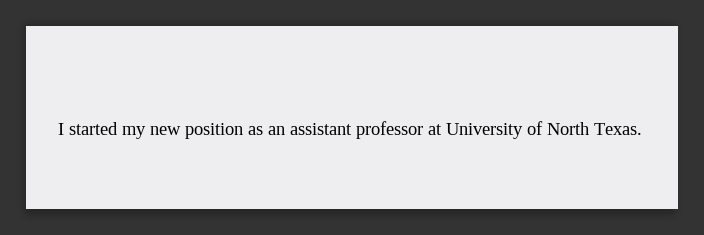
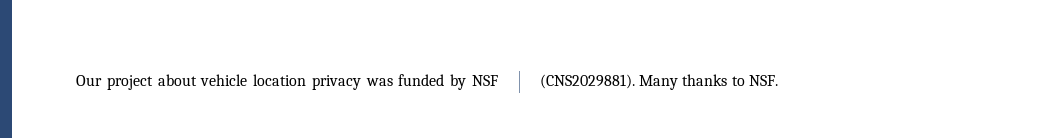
[58,121,642,139] I started my new position as an assistant professor at University of North Texas. -> [76,74,778,90] Our project about vehicle location privacy was funded by NSF (CNS2029881). Many thanks to NSF.

